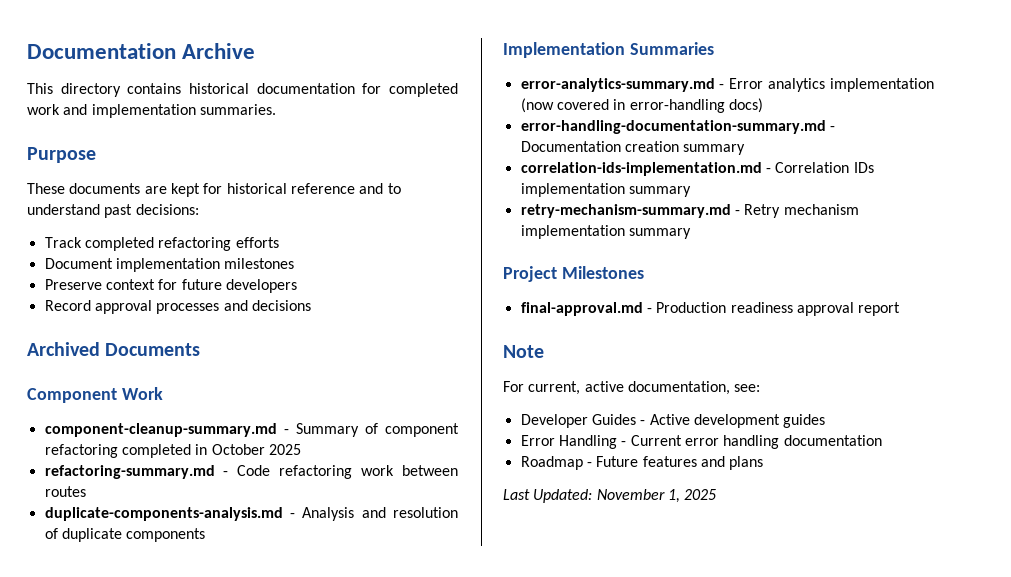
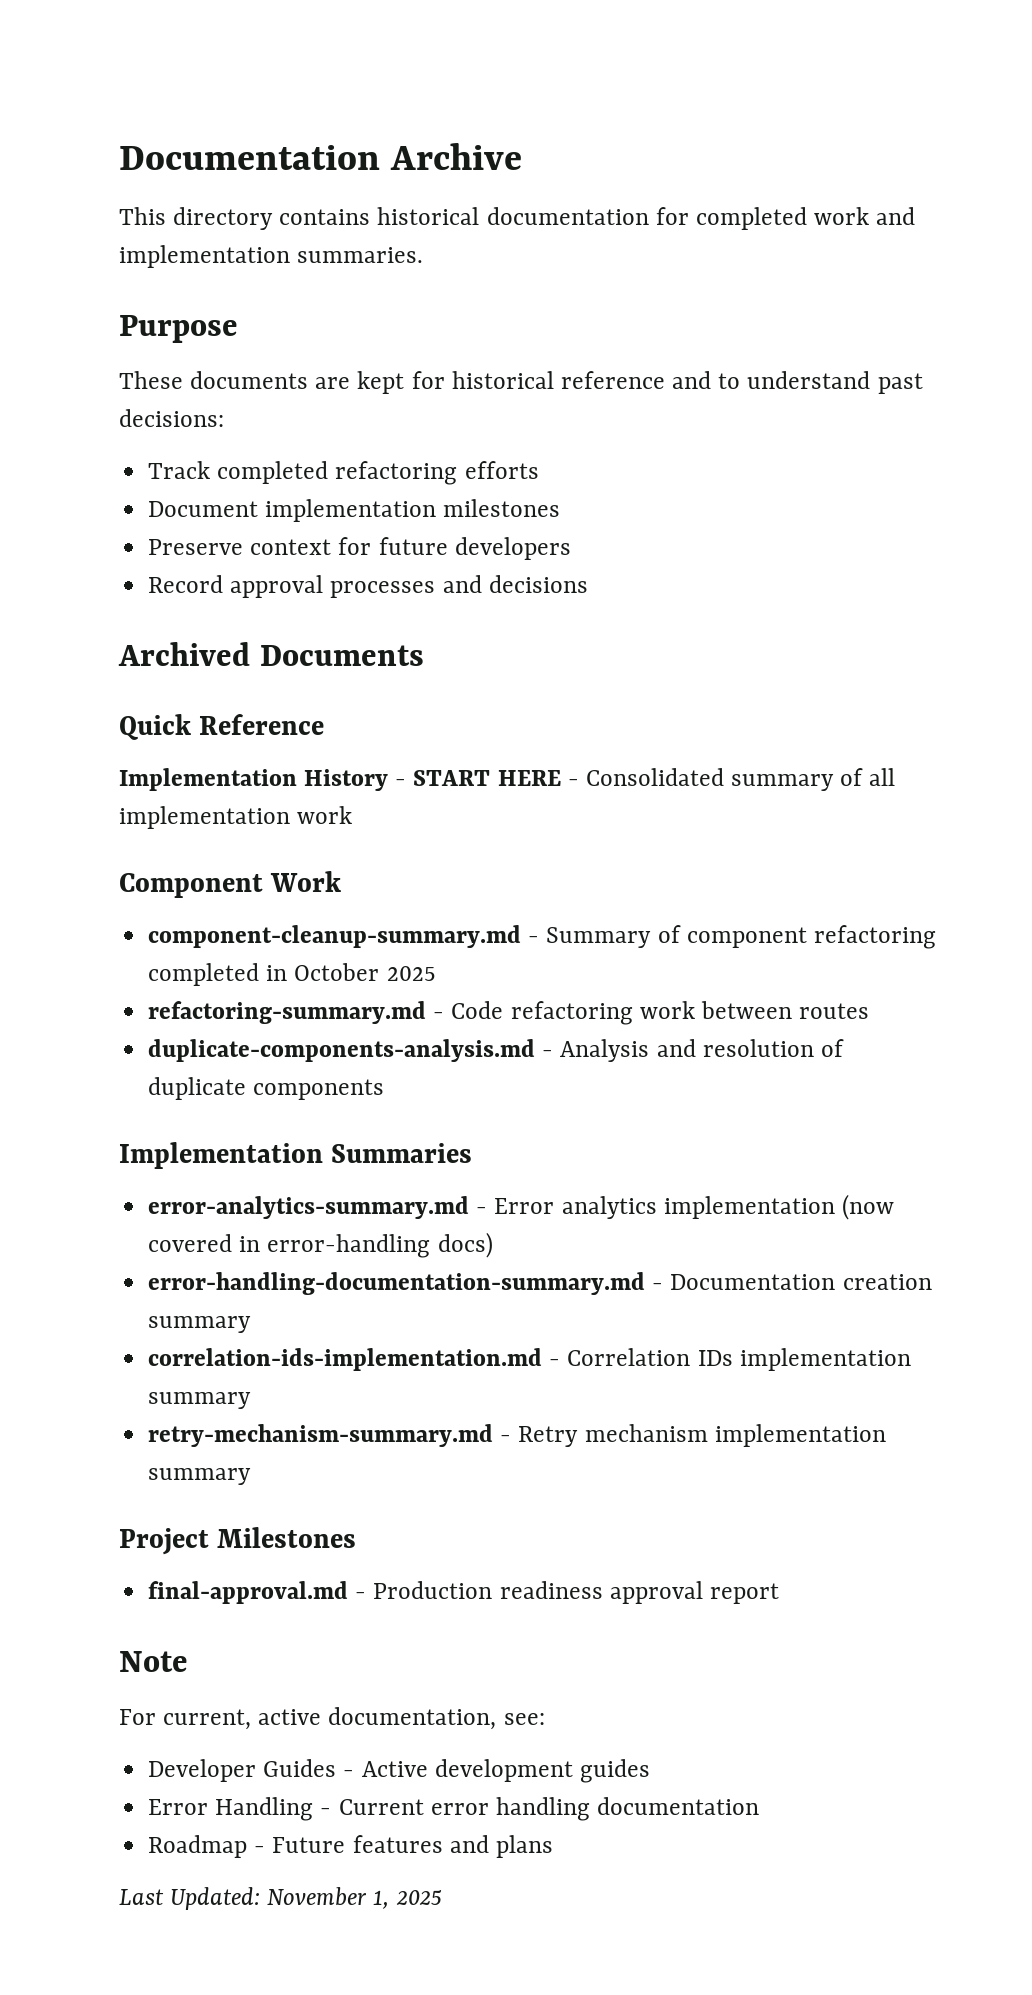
(201, 349) none -> [119,714,325,740] [119,768,896,791] [119,806,353,829] // Quick Reference // Implementation History - START HERE - Consolidated summary of all implementation work

